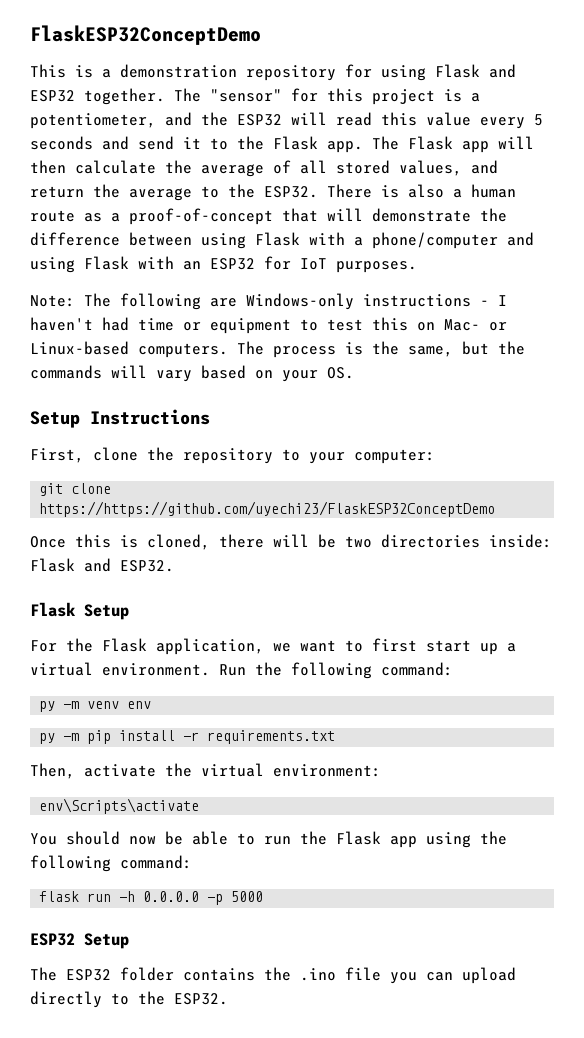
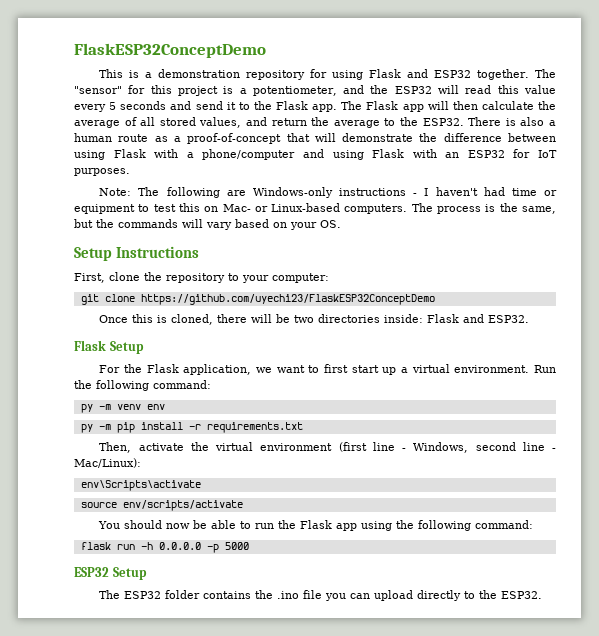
[39,501,496,517] https://https://github.com/uyechi23/FlaskESP32ConceptDemo -> [140,294,435,305] https://github.com/uyechi23/FlaskESP32ConceptDemo
[273,764,381,777] environment: -> [260,442,557,453] [74,458,141,468] environment (first line - Windows, second line - Mac/Linux):
(200, 806) none -> [80,500,243,511] // source env/scripts/activate

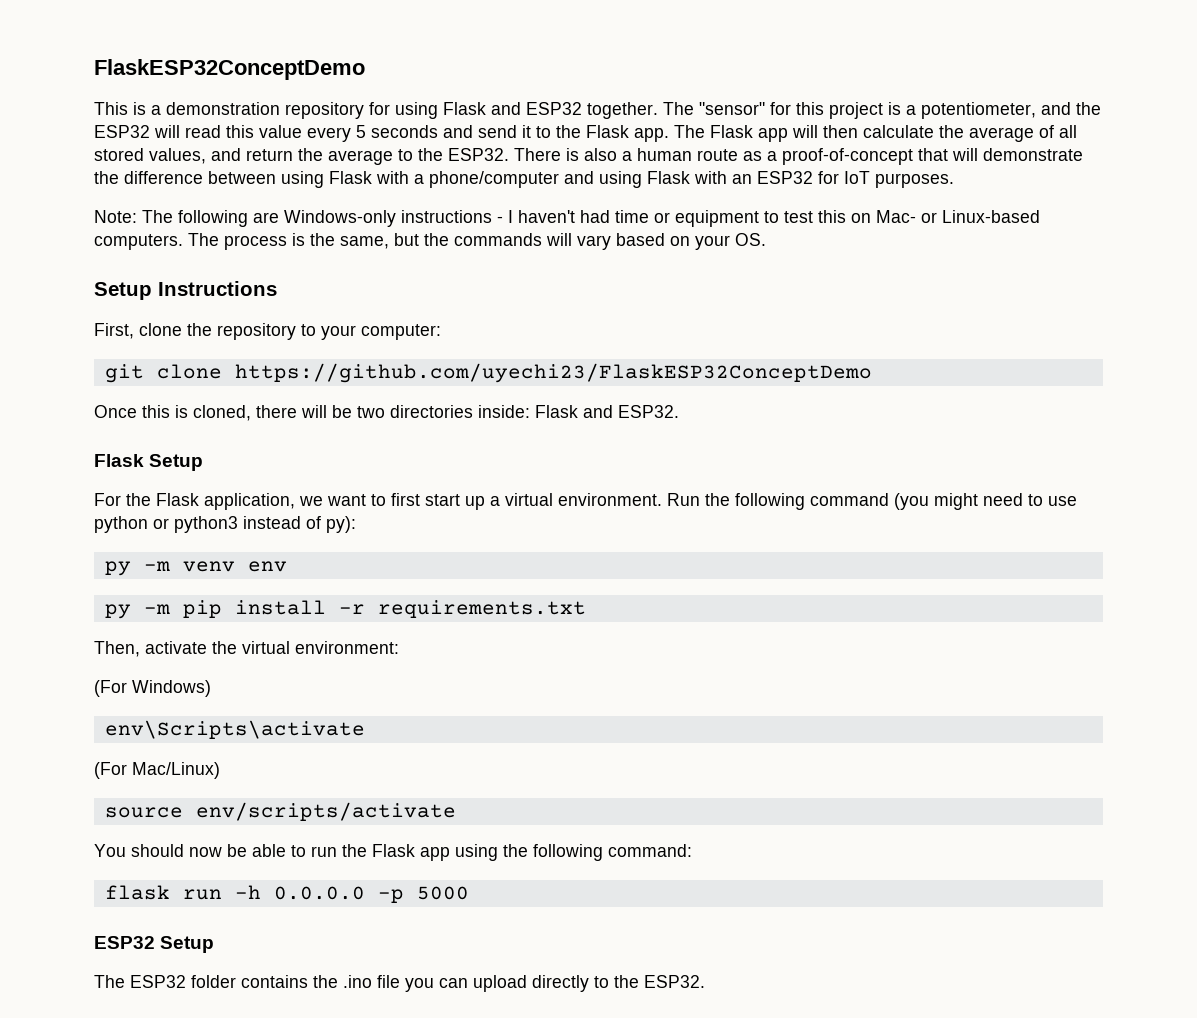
[153,380,211,389] command: -> [810,493,1077,510] [94,516,356,533] command (you might need to use python or python3 instead of py):
[260,442,557,453] [74,458,141,468] environment (first line - Windows, second line - Mac/Linux): -> [295,641,399,654] [94,680,211,697] environment: // (For Windows)
(201, 485) none -> [94,762,220,779] // (For Mac/Linux)

